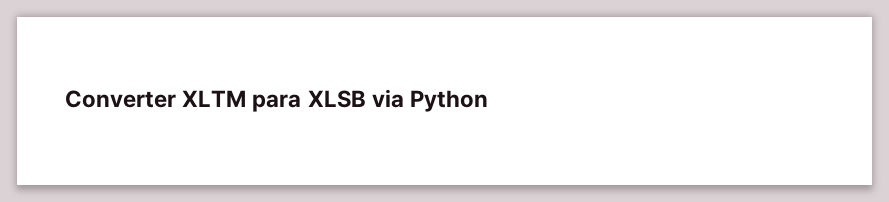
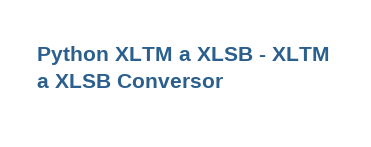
[65,89,489,112] Converter XLTM para XLSB via Python -> [37,46,330,65] [37,74,223,88] Python XLTM a XLSB - XLTM a XLSB Conversor

